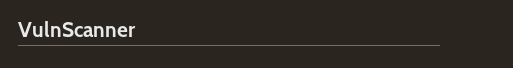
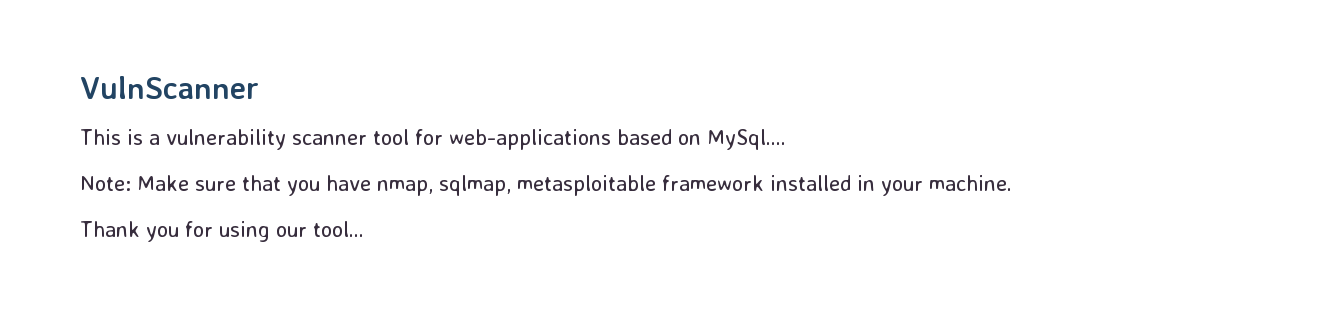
(136, 29) none -> [80,129,786,150] [80,175,1012,196] [80,221,364,242] // This is a vulnerability scanner tool for web-applications based on MySql.... // Note: Make sure that you have nmap, sqlmap, metasploitable framework installed in your machine. // Thank you for using our tool...

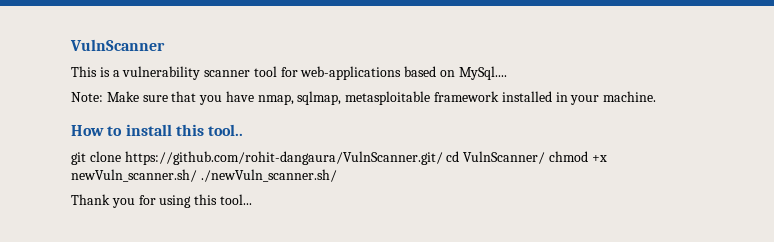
(1012, 183) none -> [71,124,244,136] [71,151,607,165] [71,169,337,182] // How to install this tool.. // git clone https://github.com/rohit-dangaura/VulnScanner.git/ cd VulnScanner/ chmod +x newVuln_scanner.sh/ ./newVuln_scanner.sh/
[276,226,307,237] our -> [194,194,218,205] this

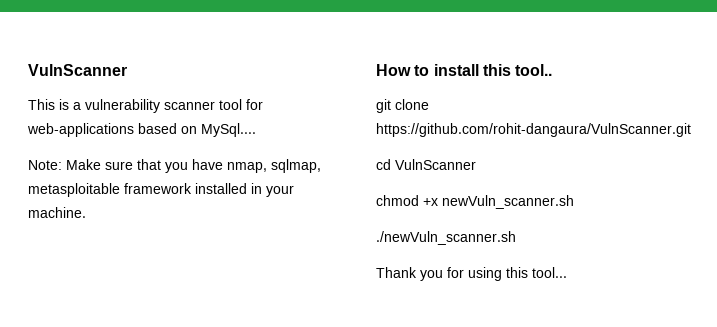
[124,151,607,165] [71,169,337,182] https://github.com/rohit-dangaura/VulnScanner.git/ cd VulnScanner/ chmod +x newVuln_scanner.sh/ ./newVuln_scanner.sh/ -> [376,123,691,137] [376,159,476,170] [376,195,574,209] [376,231,516,245] https://github.com/rohit-dangaura/VulnScanner.git // cd VulnScanner // chmod +x newVuln_scanner.sh // ./newVuln_scanner.sh

